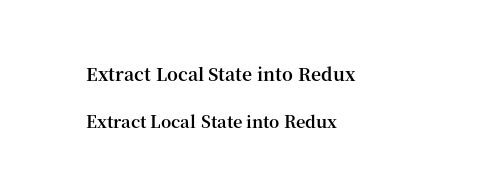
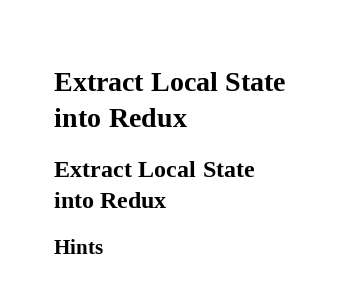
(337, 121) none -> [54,239,103,254] // Hints

